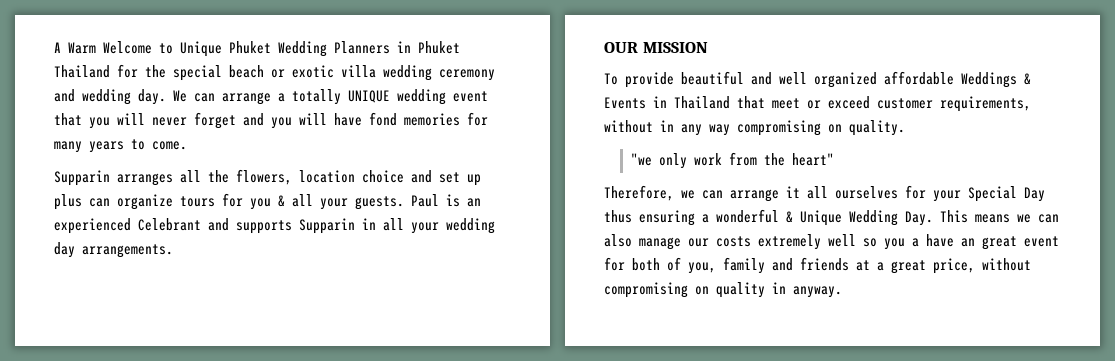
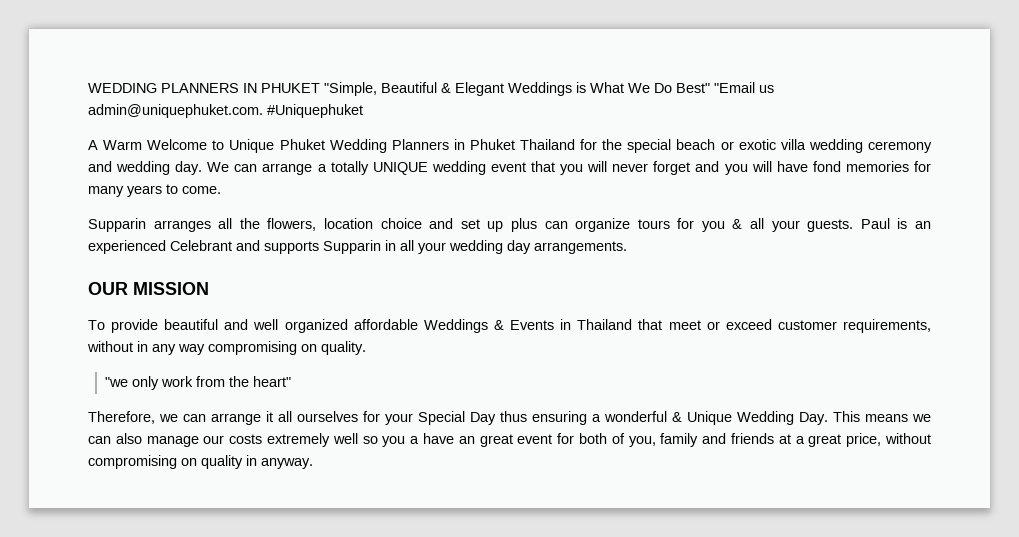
(54, 47) none -> [88,82,774,96] [88,104,363,118] WEDDING PLANNERS IN PHUKET "Simple, Beautiful & Elegant Weddings is What We Do Best" "Email us admin@uniquephuket.com. #Uniquephuket //

